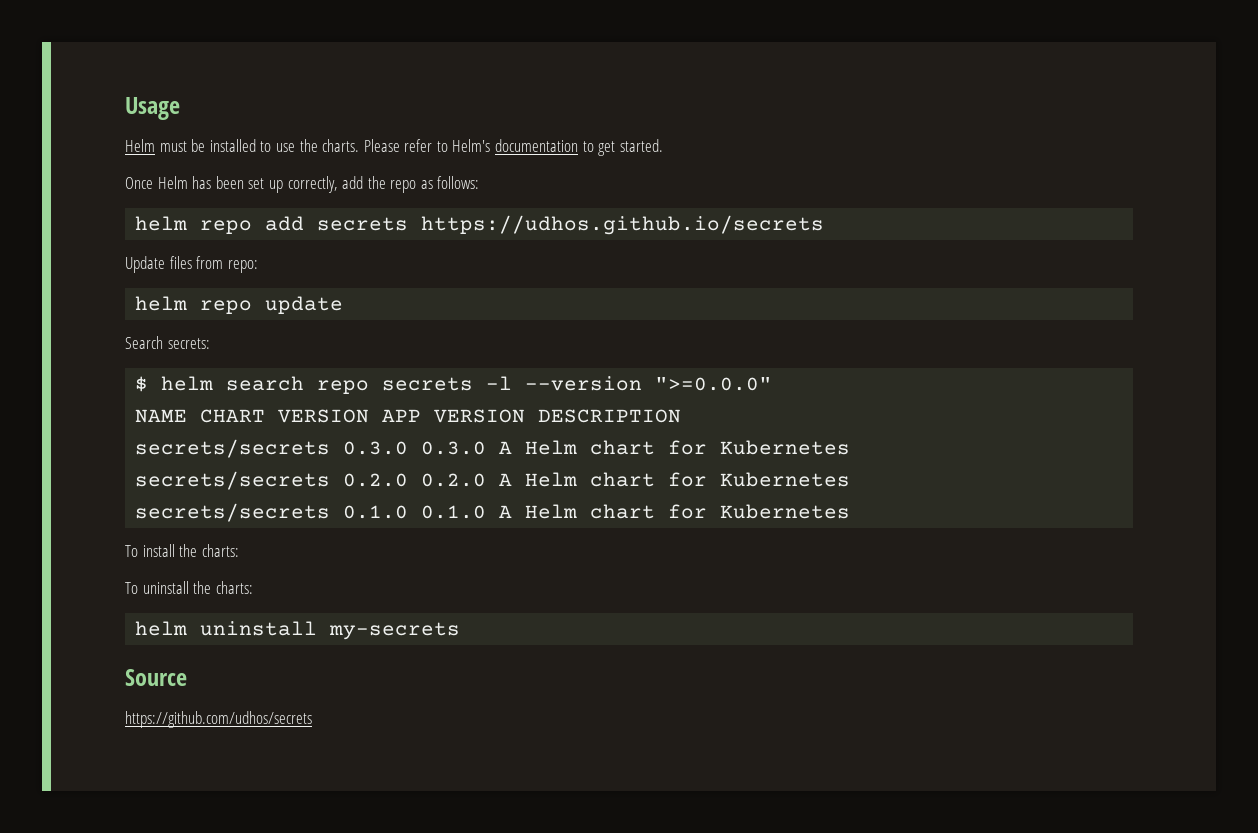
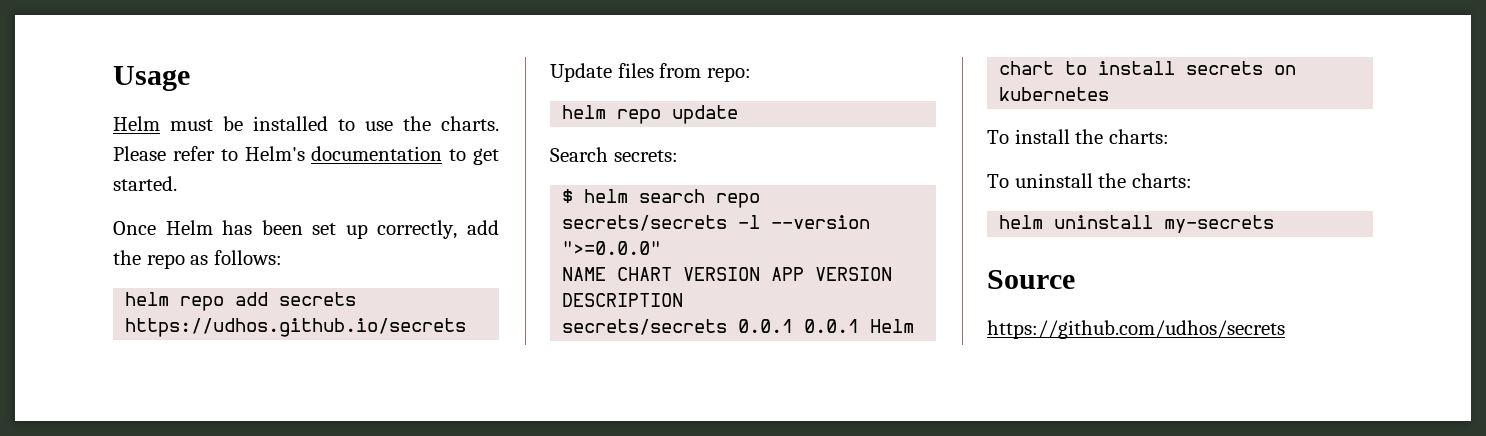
[382,377,474,391] secrets -> [562,215,728,231] secrets/secrets
[343,440,851,455] [135,471,851,490] [135,503,851,522] 0.3.0 0.3.0 A Helm chart for Kubernetes // secrets/secrets 0.2.0 0.2.0 A Helm chart for Kubernetes // secrets/secrets 0.1.0 0.1.0 A Helm chart for Kubernetes -> [738,319,915,333] [999,61,1297,75] [999,87,1110,101] 0.0.1 0.0.1 Helm chart to install secrets on kubernetes

